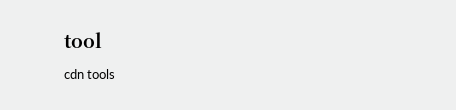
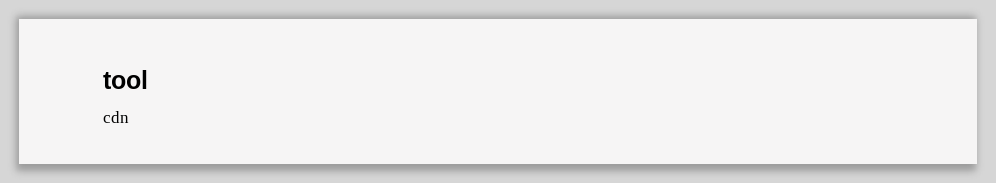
[87,69,116,79] tools -> (129, 117) none

